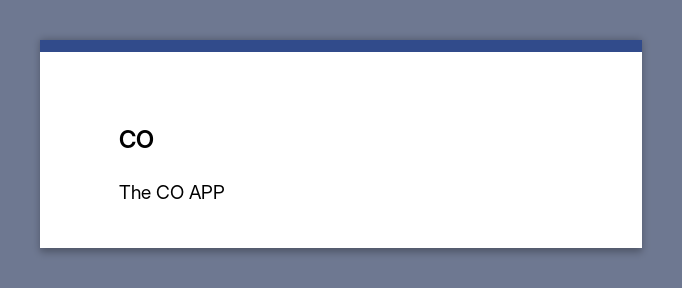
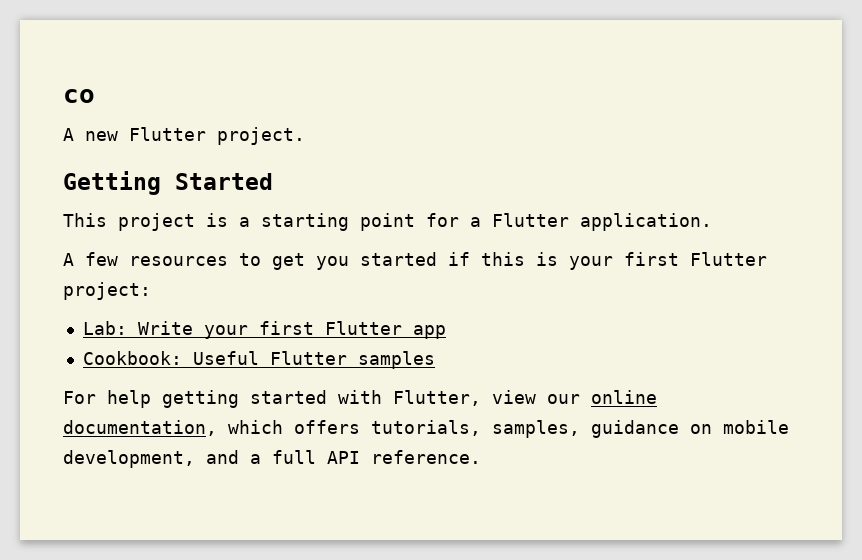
[119,130,154,148] [119,185,226,199] CO // The CO APP -> [63,89,95,103] [63,127,305,145] [63,171,273,195] [63,213,712,231] [63,252,767,270] [63,282,151,300] [82,321,446,339] [82,351,435,369] [63,390,657,408] [63,420,789,438] [63,450,481,468] co // A new Flutter project. // Getting Started // This project is a starting point for a Flutter application. // A few resources to get you started if this is your first Flutter project: // Lab: Write your first Flutter app // Cookbook: Useful Flutter samples // For help getting started with Flutter, view our online documentation, which offers tutorials, samples, guidance on mobile development, and a full API reference.

